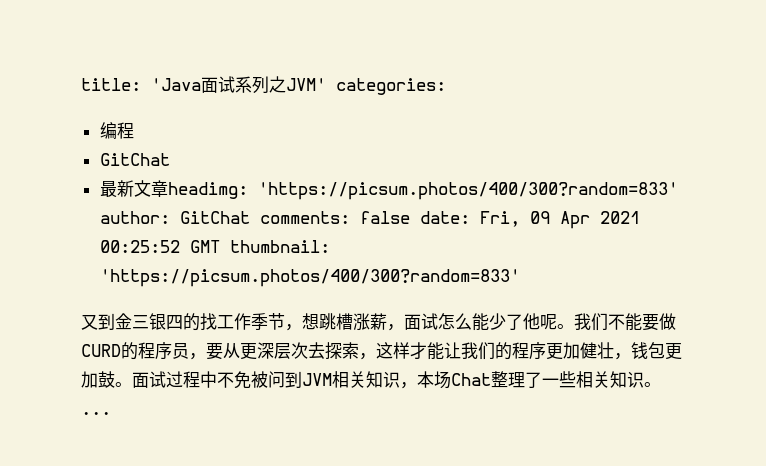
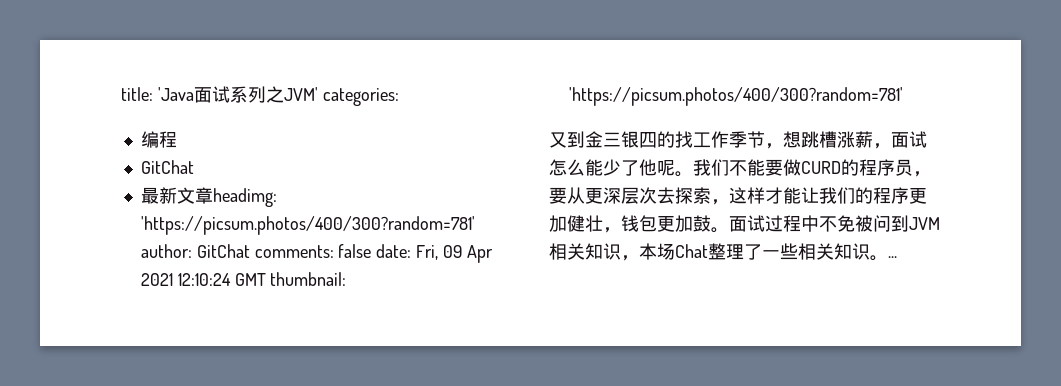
[257,182,678,200] 'https://picsum.photos/400/300?random=833' -> [140,216,475,235] 'https://picsum.photos/400/300?random=781'
[99,240,180,253] 00:25:52 -> [177,273,231,286] 12:10:24
[99,269,520,287] 'https://picsum.photos/400/300?random=833' -> [568,87,903,106] 'https://picsum.photos/400/300?random=781'

